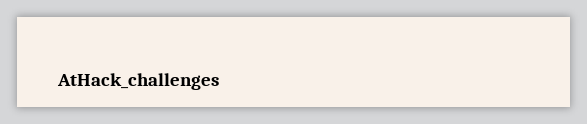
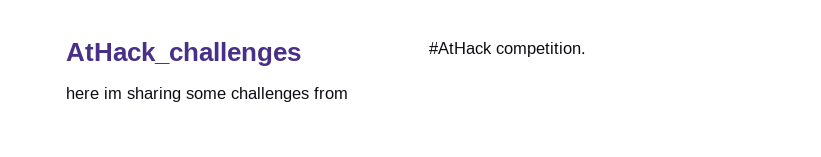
(219, 81) none -> [66,87,348,102] [429,42,586,57] // here im sharing some challenges from #AtHack competition.

